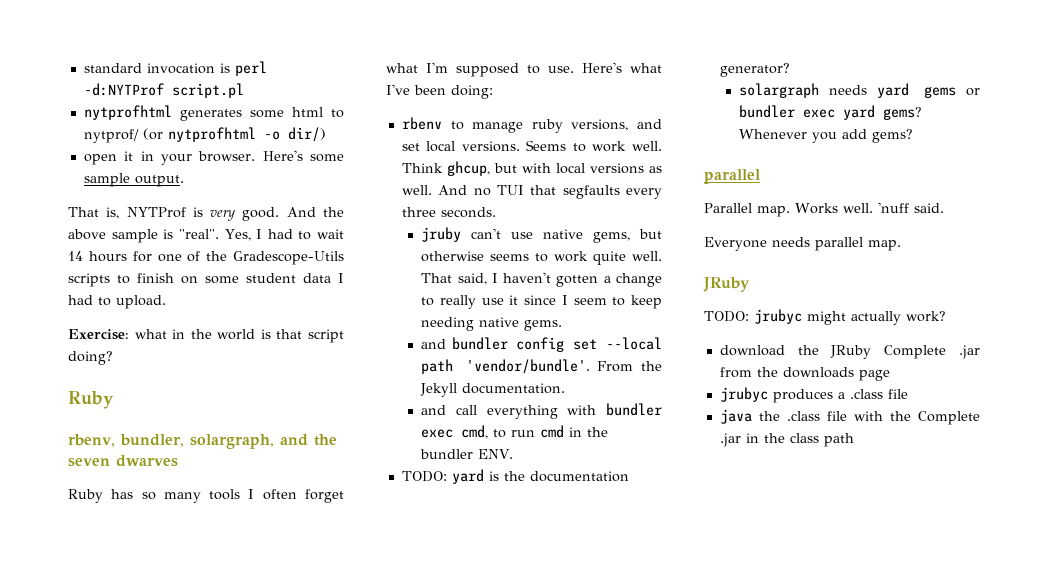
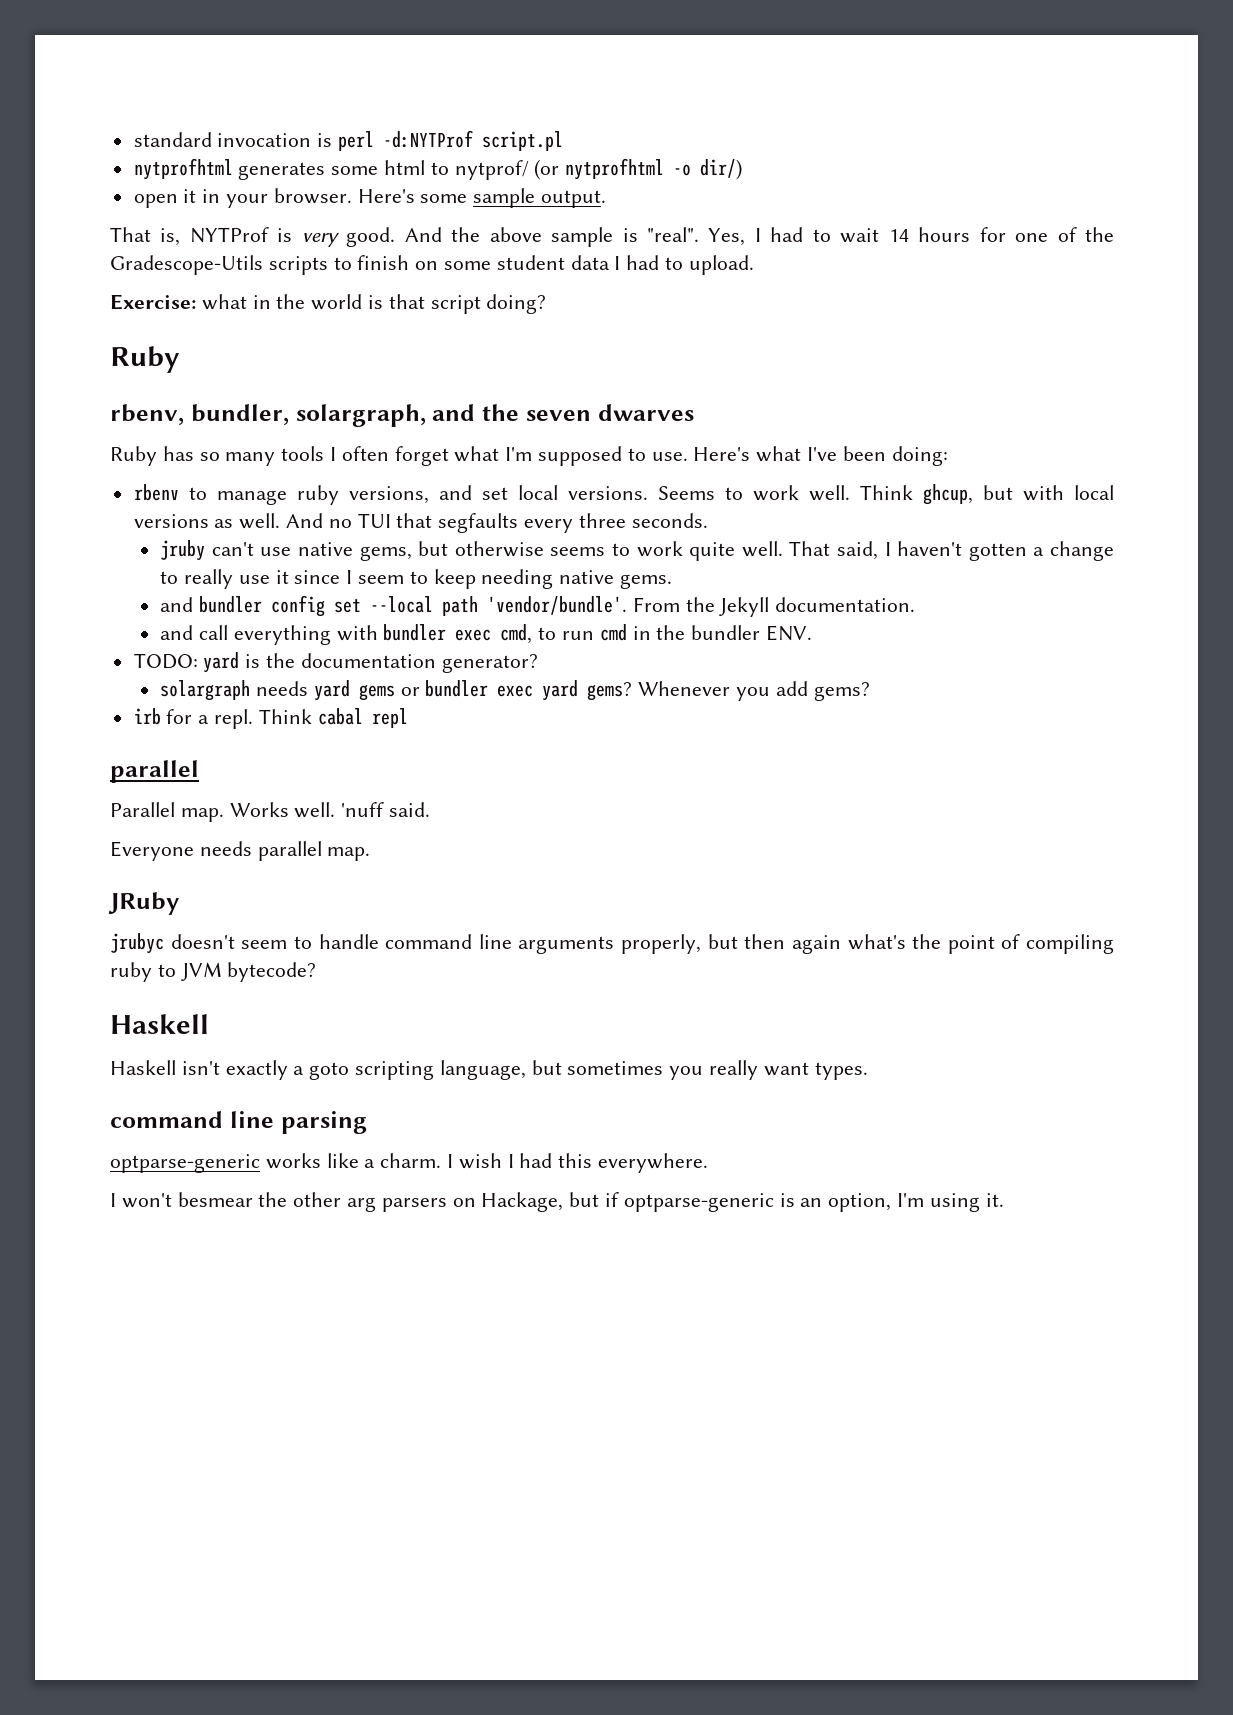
(914, 136) none -> [133,708,408,729] // irb for a repl. Think cabal repl
[704,309,946,325] [719,345,980,359] [719,367,890,381] [719,387,908,403] [719,409,980,425] [719,433,854,447] TODO: jrubyc might actually work? // download the JRuby Complete .jar from the downloads page // jrubyc produces a .class file // java the .class file with the Complete .jar in the class path -> [110,933,1114,954] [110,962,317,982] [110,1014,209,1034] [110,1060,868,1080] [110,1111,367,1134] [110,1153,709,1173] [110,1192,1004,1212] jrubyc doesn't seem to handle command line arguments properly, but then again what's the point of compiling ruby to JVM bytecode? // Haskell // Haskell isn't exactly a goto scripting language, but sometimes you really want types. // command line parsing // optparse-generic works like a charm. I wish I had this everywhere. // I won't besmear the other arg parsers on Hackage, but if optparse-generic is an option, I'm using it.

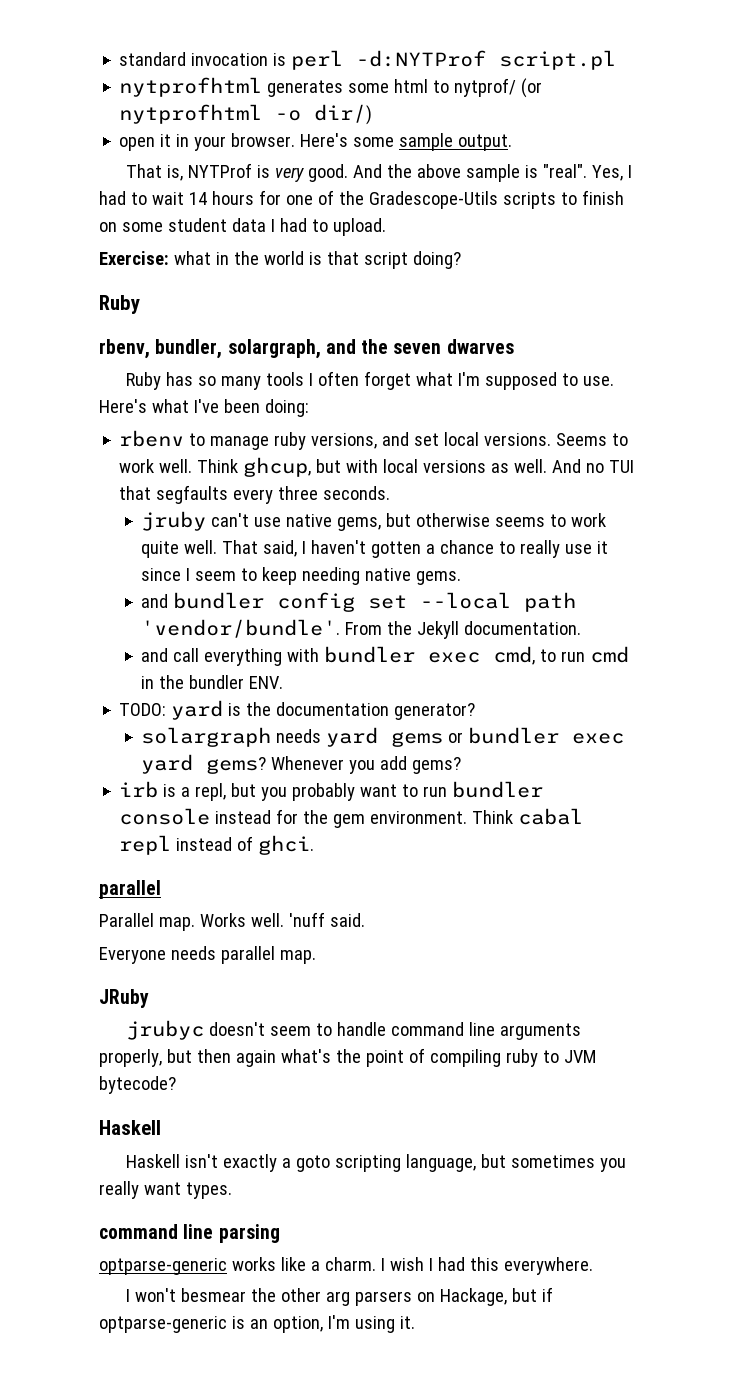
[1049,541,1114,561] change -> [440,540,495,554] chance
[166,709,254,729] for a repl. -> [163,781,544,801] [119,808,468,828] is a repl, but you probably want to run bundler console instead for the gem environment.
(408, 718) none -> [176,835,315,855] instead of ghci.

